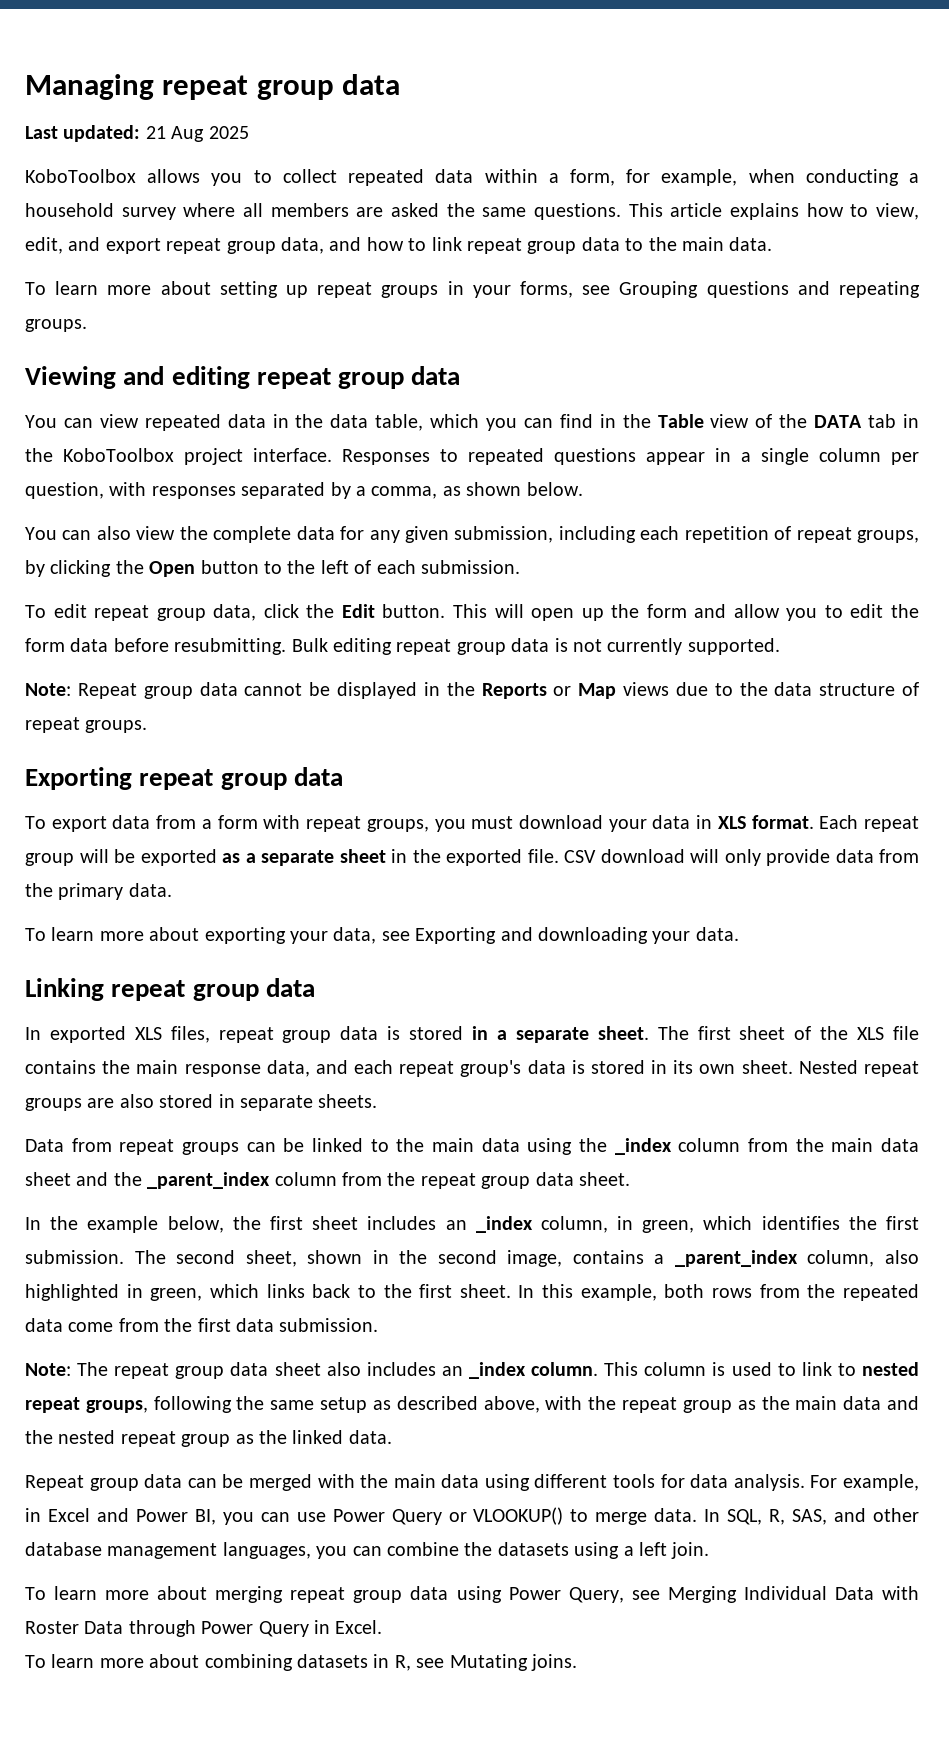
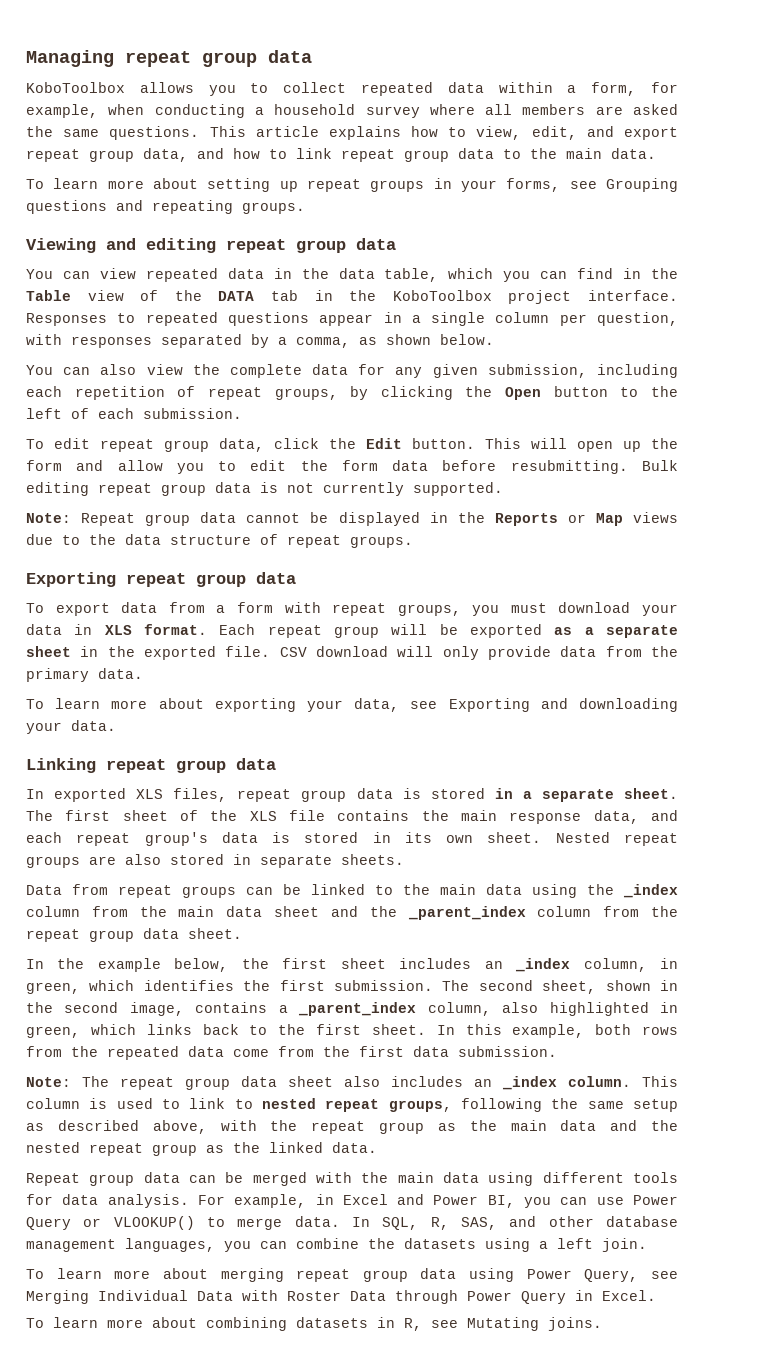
[25,125,249,142] // Last updated: 21 Aug 2025 -> (312, 56) none

